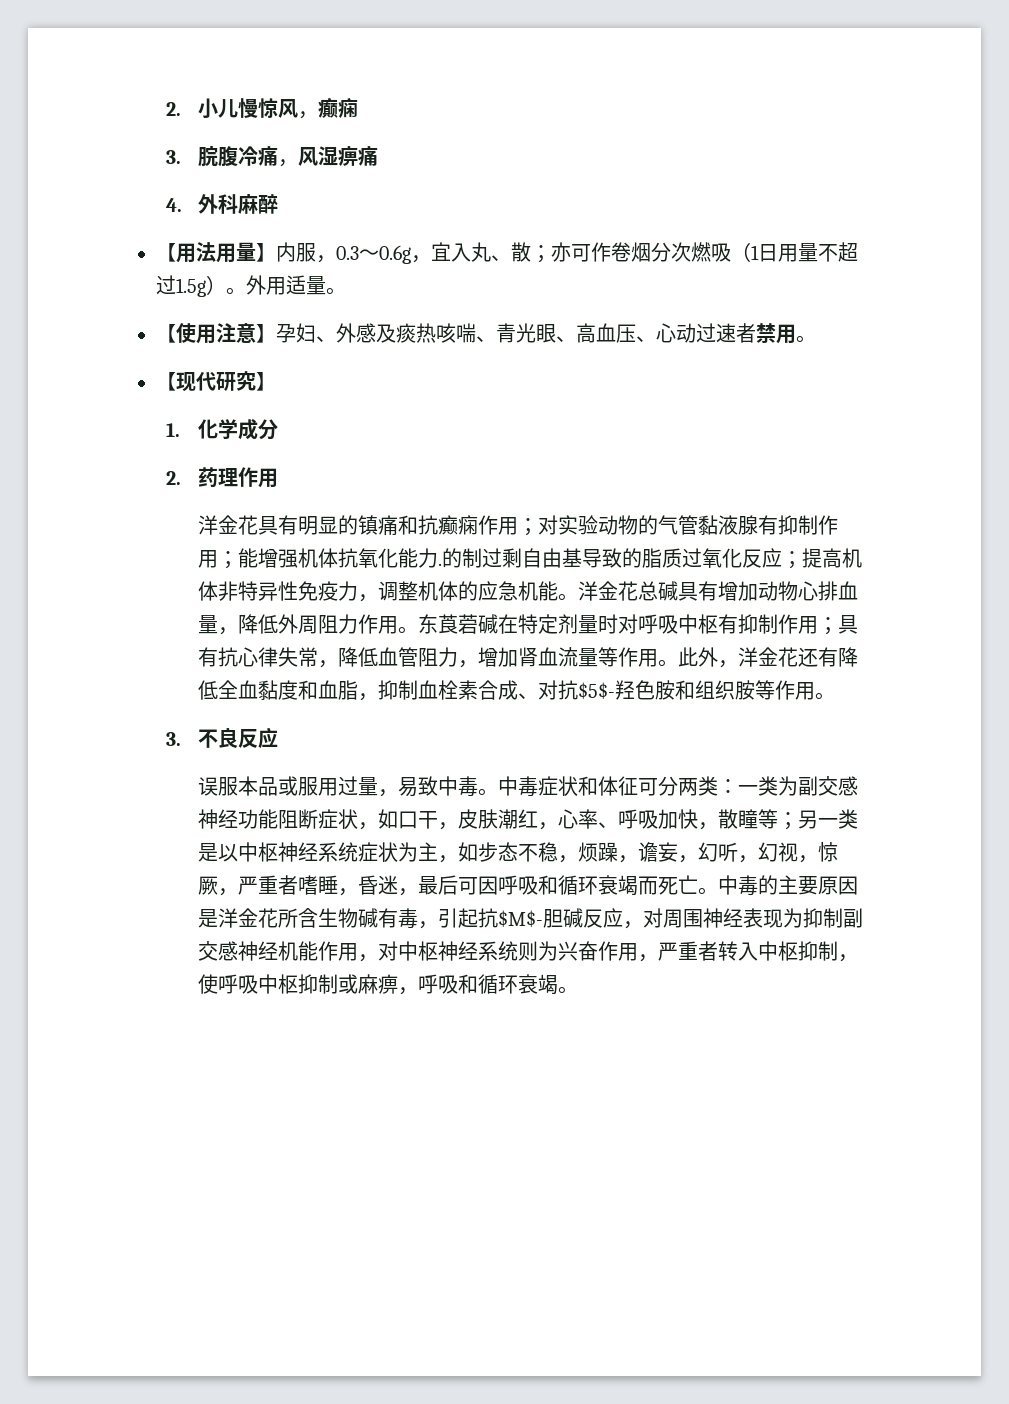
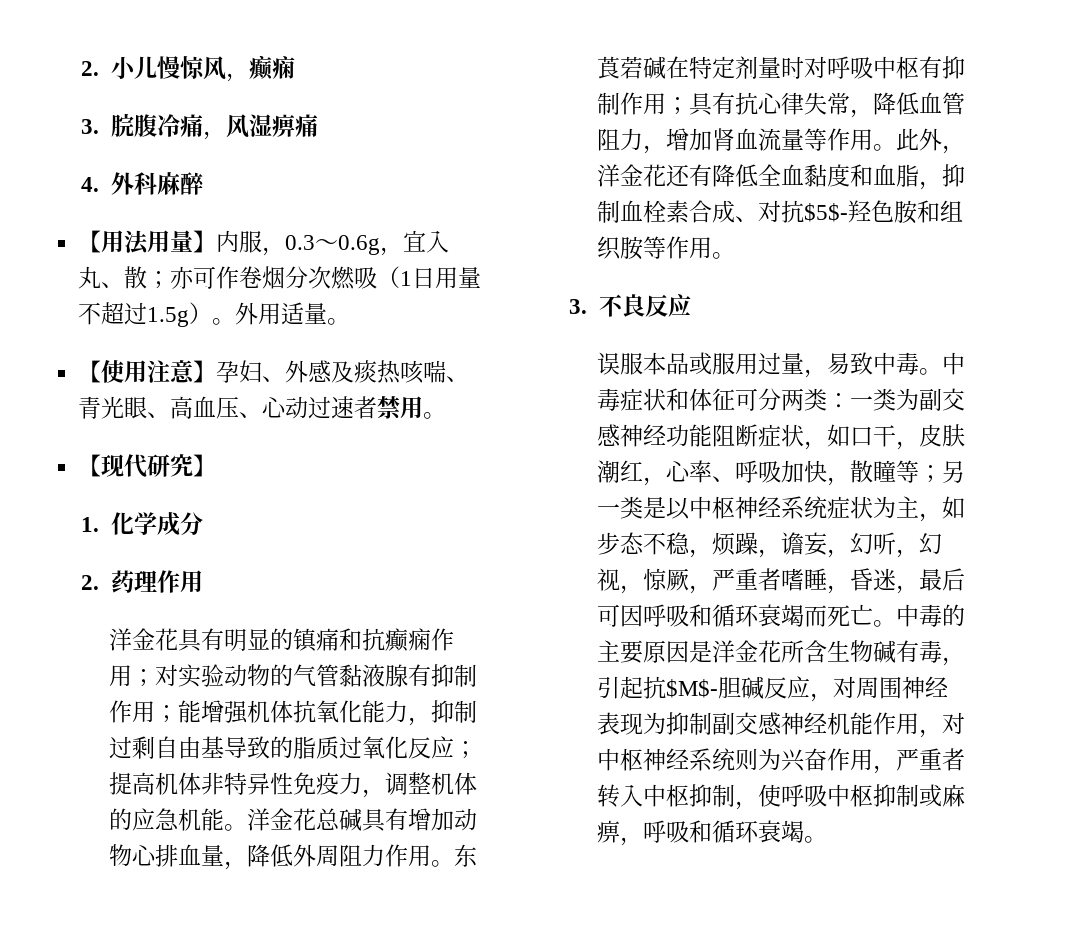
[438,548,463,568] .的 -> [408,700,455,726] ，抑

